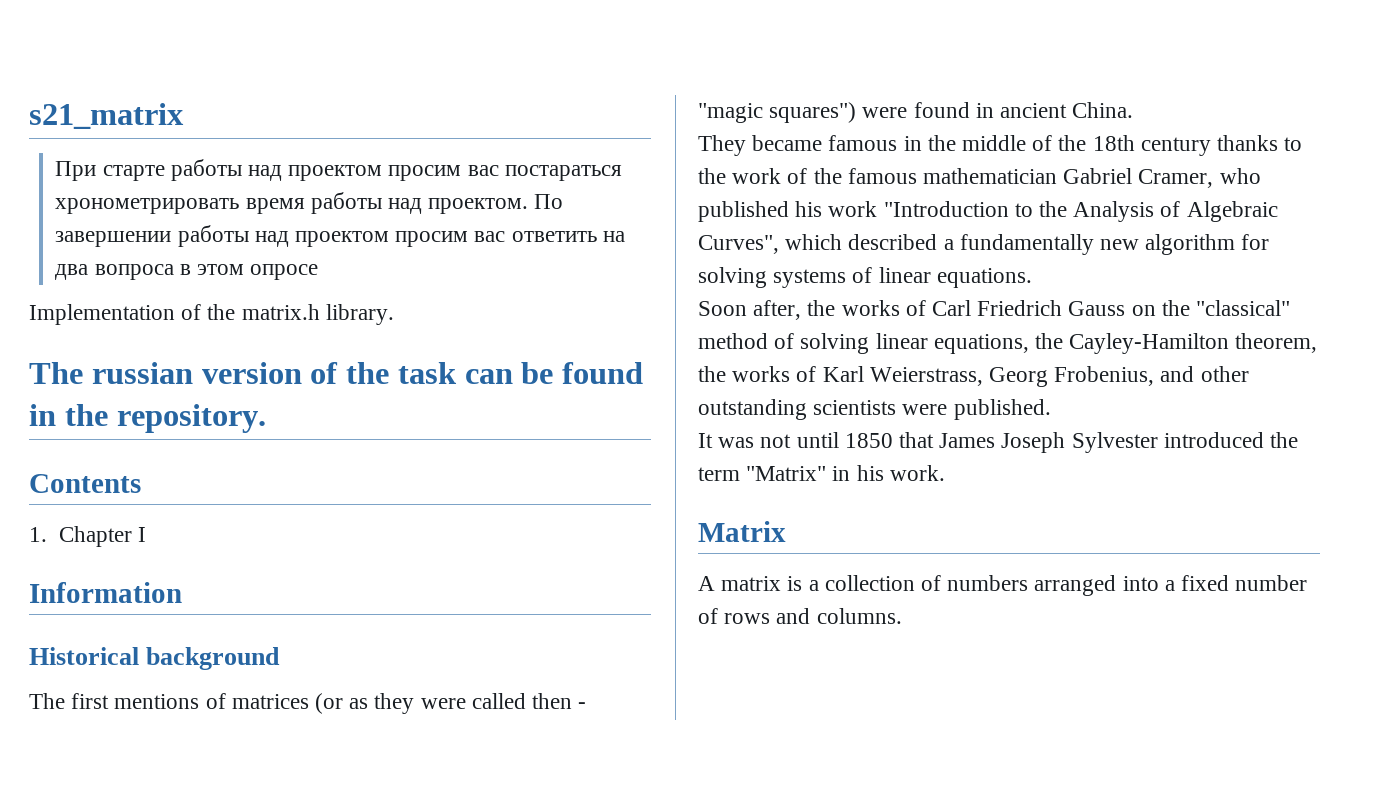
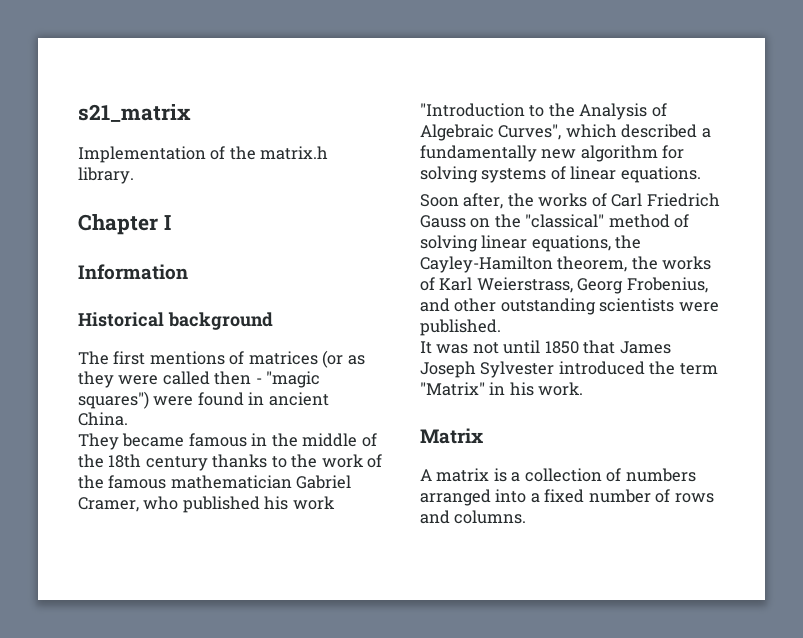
[55,159,622,181] [55,192,564,214] [55,225,625,247] [55,264,319,280] // При старте работы над проектом просим вас постараться хронометрировать время работы над проектом. По завершении работы над проектом просим вас ответить на два вопроса в этом опросе -> (191, 113) none
[29,362,644,384] [29,404,266,433] [29,474,141,493] [29,527,47,542] The russian version of the task can be found in the repository. // Contents // 1. -> (134, 175) none

